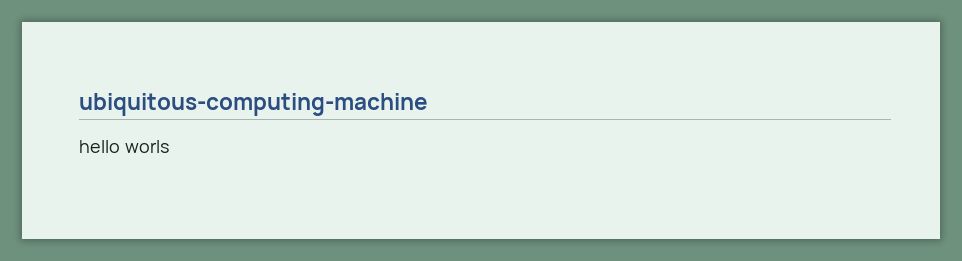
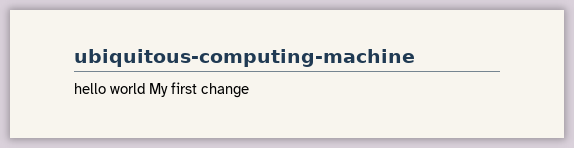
[124,140,169,153] worls -> [110,82,249,98] world My first change

